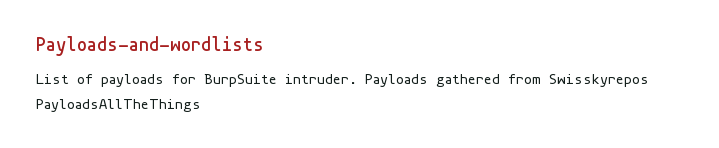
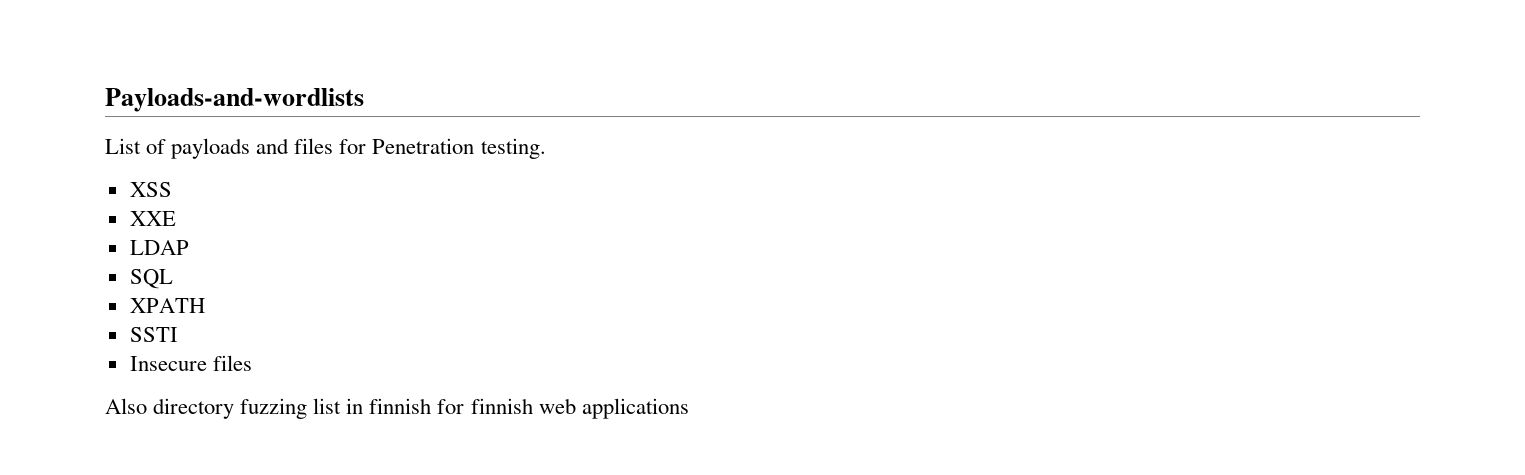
[172,74,649,87] [36,99,201,112] for BurpSuite intruder. Payloads gathered from Swisskyrepos PayloadsAllTheThings -> [256,138,546,159] [129,182,172,197] [129,211,176,226] [129,240,189,255] [129,269,173,289] [129,298,205,313] [129,327,178,342] [129,355,252,371] [105,398,689,419] and files for Penetration testing. // XSS // XXE // LDAP // SQL // XPATH // SSTI // Insecure files // Also directory fuzzing list in finnish for finnish web applications

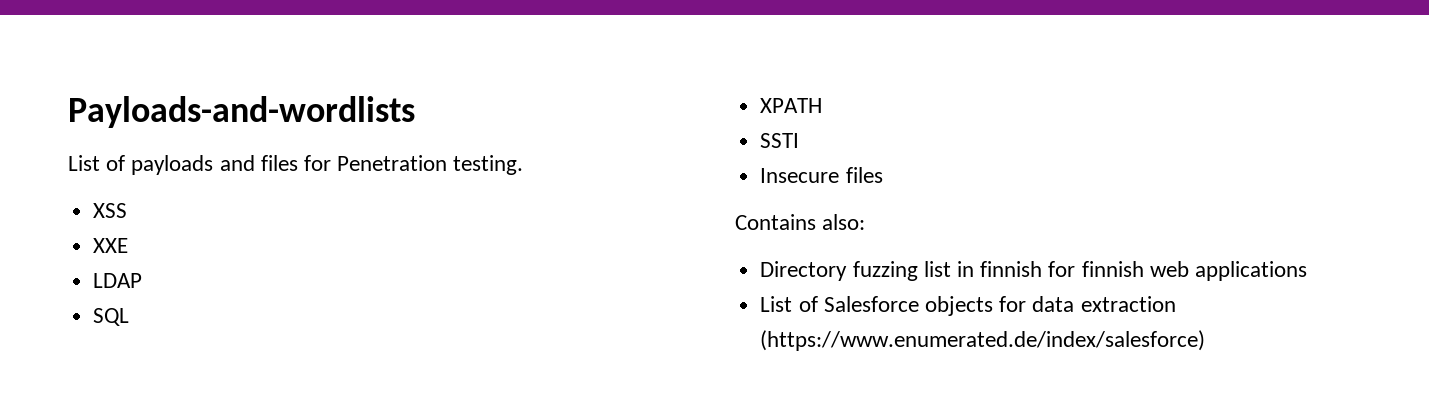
[105,398,235,419] Also directory -> [735,214,866,230] [760,261,848,281] Contains also: // Directory
(689, 408) none -> [760,296,1176,316] [760,330,1206,351] // List of Salesforce objects for data extraction (https://www.enumerated.de/index/salesforce)

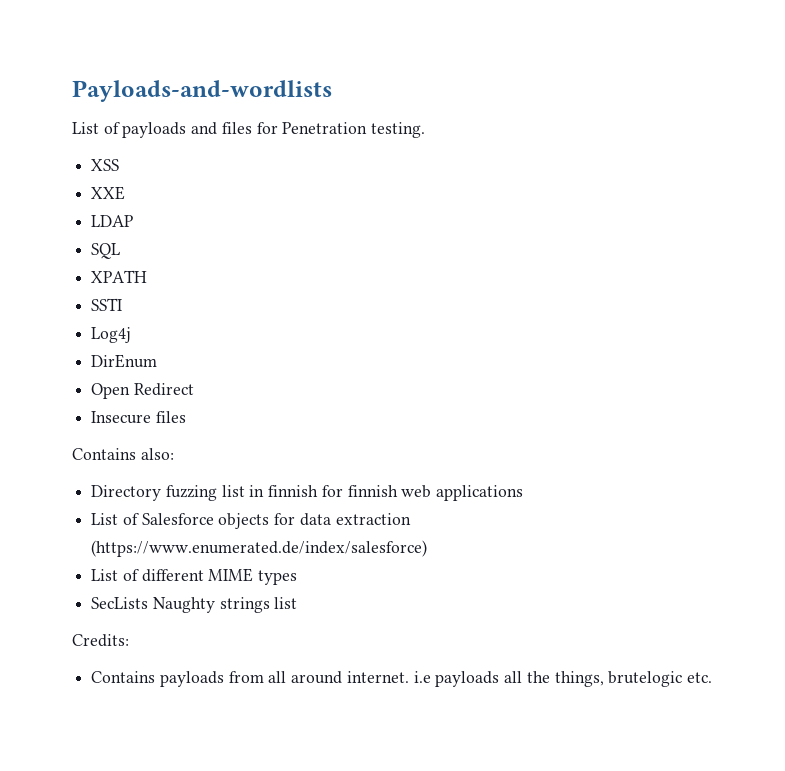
(800, 140) none -> [91,327,132,343] [91,354,158,368] [91,383,194,399] // Log4j // DirEnum // Open Redirect
(1206, 340) none -> [91,568,298,585] [91,597,298,613] [72,634,129,647] [91,671,712,687] // List of different MIME types // SecLists Naughty strings list // Credits: // Contains payloads from all around internet. i.e payloads all the things, brutelogic etc.

